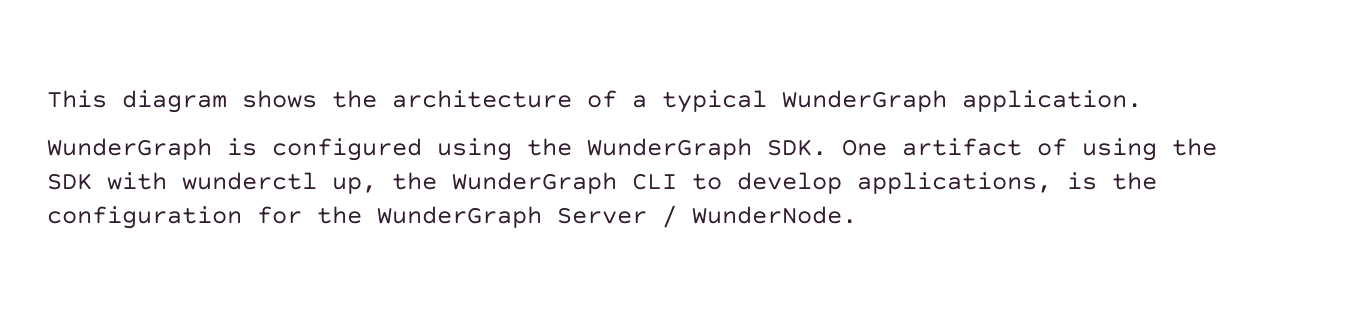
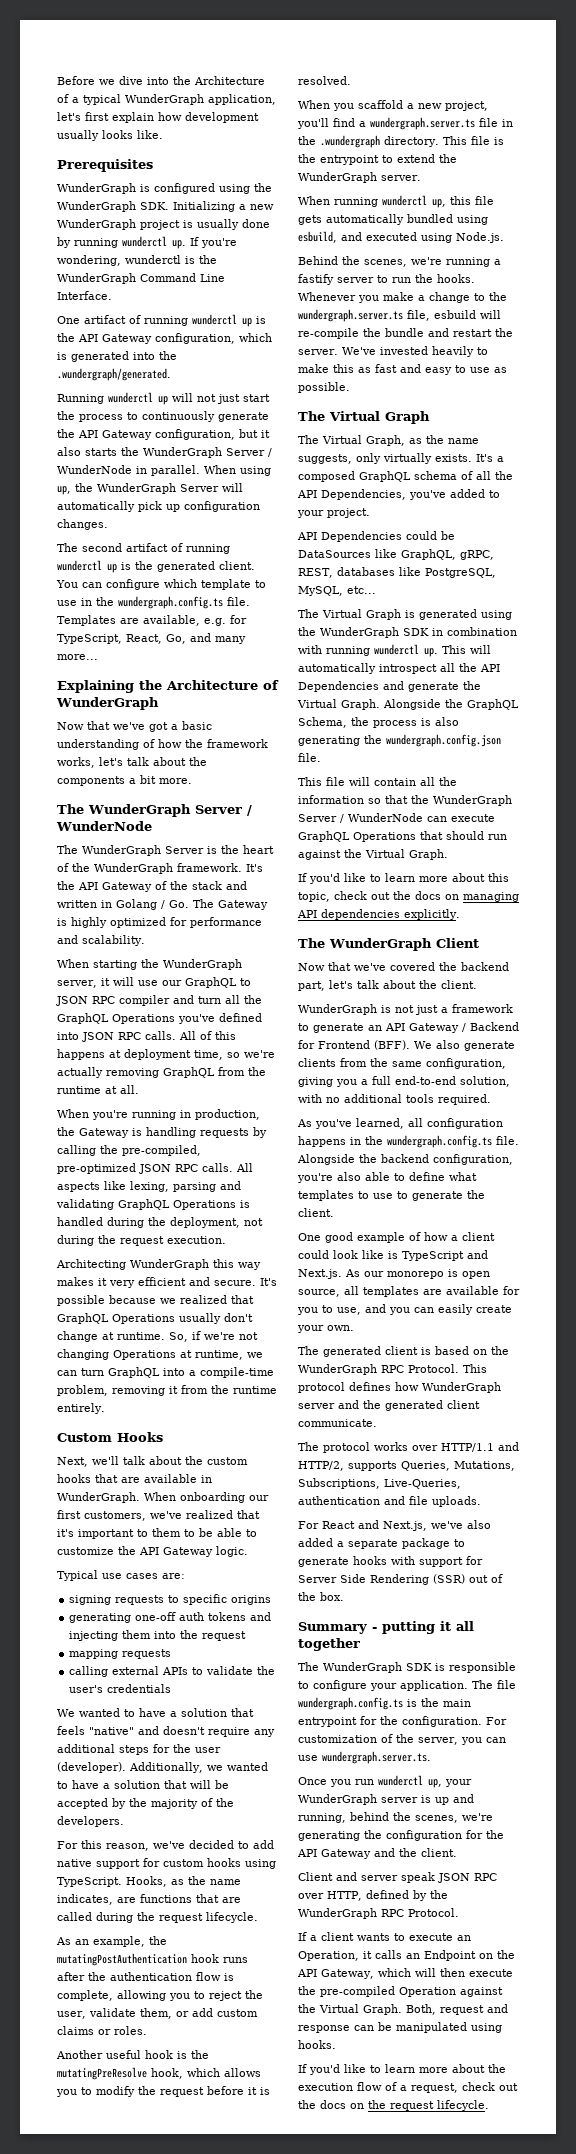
[47,90,1142,113] This diagram shows the architecture of a typical WunderGraph application. -> [57,76,265,85] [57,94,276,105] [57,112,259,123] [57,130,163,141] [57,159,153,172] Before we dive into the Architecture of a typical WunderGraph application, let's first explain how development usually looks like. // Prerequisites
[842,138,1217,161] [47,172,1157,194] [47,205,857,229] One artifact of using the SDK with wunderctl up, the WunderGraph CLI to develop applications, is the configuration for the WunderGraph Server / WunderNode. -> [173,201,274,212] [57,219,270,230] [57,236,237,249] [57,255,217,266] [57,273,225,284] [57,291,112,300] [57,314,266,327] [57,333,272,344] [57,351,177,362] [57,368,171,381] [57,392,270,405] [57,411,269,422] [57,429,270,440] [57,447,272,458] [57,465,271,476] [57,483,243,495] [57,501,260,512] [57,519,108,530] [57,543,230,554] [57,560,255,573] [56,579,266,590] [57,596,250,609] [57,615,247,626] [57,633,246,644] [57,654,98,660] [57,680,279,693] [56,697,159,710] [57,721,212,732] [57,739,268,750] [57,757,207,768] [57,775,192,786] [57,804,252,817] [56,821,152,831] [57,845,274,856] [57,863,263,874] [57,881,247,892] [57,899,268,910] [57,917,262,928] [57,935,145,946] [57,959,242,970] [57,977,251,988] [56,995,262,1006] [57,1013,262,1024] [57,1031,236,1042] [57,1049,275,1060] [57,1067,266,1078] [57,1085,139,1094] [57,1109,260,1120] [57,1127,267,1138] [57,1145,201,1156] [57,1163,253,1174] [57,1181,241,1192] [56,1199,250,1210] [57,1217,263,1228] [57,1235,226,1246] [56,1259,261,1270] [57,1277,277,1288] [57,1295,254,1306] [57,1313,253,1324] [57,1331,258,1342] [57,1349,263,1360] [57,1367,274,1378] [57,1385,277,1396] [57,1403,105,1414] [57,1432,163,1442] [57,1456,248,1467] [57,1474,212,1483] [57,1492,269,1503] [57,1510,260,1521] [57,1528,257,1539] [57,1546,248,1557] [57,1570,185,1581] [69,1594,272,1605] [69,1612,272,1623] [69,1630,247,1641] [69,1649,172,1659] [69,1666,276,1677] [69,1684,172,1693] [57,1708,254,1717] [57,1726,275,1737] [57,1744,221,1755] [57,1762,268,1773] [57,1780,229,1789] [57,1798,234,1809] [57,1816,124,1827] [57,1840,274,1851] [57,1858,276,1869] [57,1876,241,1887] [57,1894,241,1905] [57,1912,258,1923] [56,1936,167,1947] [57,1953,248,1966] [57,1972,234,1981] [57,1990,263,2001] [57,2008,258,2019] [57,2026,147,2035] [56,2050,209,2059] [57,2067,261,2080] [56,2086,270,2097] [298,76,351,85] [298,100,488,111] [297,117,513,130] [298,135,504,148] [298,154,457,165] [298,172,421,183] [298,195,494,208] [298,214,488,225] [298,231,504,243] [298,256,501,267] [298,274,475,285] [298,292,507,303] [298,309,501,322] [298,328,513,339] [298,346,488,357] [298,364,507,375] [298,382,350,393] [298,411,430,424] [298,435,479,446] [298,453,504,464] [298,471,513,482] [297,489,500,500] [297,508,370,518] [297,531,455,542] [298,549,494,560] [298,567,496,578] [298,586,376,596] [298,609,512,620] [298,627,517,638] [298,644,491,657] [298,663,500,674] [298,681,481,692] [297,699,519,710] [298,717,459,728] [298,734,501,747] [298,753,321,762] [298,777,457,786] [298,795,512,806] [298,813,495,823] [298,831,507,842] [298,849,448,860] [298,873,509,884] [298,891,519,902] [297,909,460,920] [298,938,479,951] [298,962,509,971] [298,980,477,991] [298,1004,513,1015] [298,1022,519,1033] [298,1040,515,1051] [298,1058,506,1069] [298,1076,510,1087] [298,1094,491,1105] [297,1118,503,1129] [298,1135,519,1148] [297,1154,513,1165] [297,1172,477,1183] [298,1190,485,1201] [298,1208,334,1217] [298,1232,495,1243] [298,1250,488,1261] [298,1269,490,1279] [298,1286,520,1297] [297,1304,512,1315] [297,1325,354,1333] [298,1346,509,1357] [298,1364,487,1375] [298,1382,501,1393] [298,1400,480,1411] [298,1419,377,1427] [298,1442,519,1453] [298,1461,515,1471] [298,1478,461,1489] [298,1496,481,1507] [298,1520,491,1531] [298,1538,465,1549] [298,1556,483,1567] [298,1574,503,1585] [298,1592,344,1601] [298,1621,474,1634] [298,1638,360,1651] [298,1662,516,1673] [298,1680,516,1691] [298,1697,471,1710] [298,1716,507,1727] [298,1734,506,1745] [298,1751,431,1764] [298,1775,472,1788] [298,1794,474,1805] [298,1812,493,1823] [298,1830,504,1841] [297,1848,457,1859] [298,1872,497,1883] [298,1890,448,1901] [298,1908,459,1919] [298,1932,471,1941] [298,1950,515,1961] [297,1968,513,1979] [298,1986,503,1997] [298,2004,508,2015] [298,2022,502,2033] [298,2040,336,2049] [298,2064,506,2075] [298,2082,518,2093] [298,2100,489,2111] Initializing a new WunderGraph project is usually done by running wunderctl up. If you're wondering, wunderctl is the WunderGraph Command Line Interface. // One artifact of running wunderctl up is the API Gateway configuration, which is generated into the .wundergraph/generated. // Running wunderctl up will not just start the process to continuously generate the API Gateway configuration, but it also starts the WunderGraph Server / WunderNode in parallel. When using up, the WunderGraph Server will automatically pick up configuration changes. // The second artifact of running wunderctl up is the generated client. You can configure which template to use in the wundergraph.config.ts file. Templates are available, e.g. for TypeScript, React, Go, and many more... // Explaining the Architecture of WunderGraph // Now that we've got a basic understanding of how the framework works, let's talk about the components a bit more. // The WunderGraph Server / WunderNode // The WunderGraph Server is the heart of the WunderGraph framework. It's the API Gateway of the stack and written in Golang / Go. The Gateway is highly optimized for performance and scalability. // When starting the WunderGraph server, it will use our GraphQL to JSON RPC compiler and turn all the GraphQL Operations you've defined into JSON RPC calls. All of this happens at deployment time, so we're actually removing GraphQL from the runtime at all. // When you're running in production, the Gateway is handling requests by calling the pre-compiled, pre-optimized JSON RPC calls. All aspects like lexing, parsing and validating GraphQL Operations is handled during the deployment, not during the request execution. // Architecting WunderGraph this way makes it very efficient and secure. It's possible because we realized that GraphQL Operations usually don't change at runtime. So, if we're not changing Operations at runtime, we can turn GraphQL into a compile-time problem, removing it from the runtime entirely. // Custom Hooks // Next, we'll talk about the custom hooks that are available in WunderGraph. When onboarding our first customers, we've realized that it's important to them to be able to customize the API Gateway logic. // Typical use cases are: // signing requests to specific origins // generating one-off auth tokens and injecting them into the request // mapping requests // calling external APIs to validate the user's credentials // We wanted to have a solution that feels "native" and doesn't require any additional steps for the user (developer). Additionally, we wanted to have a solution that will be accepted by the majority of the developers. // For this reason, we've decided to add native support for custom hooks using TypeScript. Hooks, as the name indicates, are functions that are called during the request lifecycle. // As an example, the mutatingPostAuthentication hook runs after the authentication flow is complete, allowing you to reject the user, validate them, or add custom claims or roles. // Another useful hook is the mutatingPreResolve hook, which allows you to modify the request before it is resolved. // When you scaffold a new project, you'll find a wundergraph.server.ts file in the .wundergraph directory. This file is the entrypoint to extend the WunderGraph server. // When running wunderctl up, this file gets automatically bundled using esbuild, and executed using Node.js. // Behind the scenes, we're running a fastify server to run the hooks. Whenever you make a change to the wundergraph.server.ts file, esbuild will re-compile the bundle and restart the server. We've invested heavily to make this as fast and easy to use as possible. // The Virtual Graph // The Virtual Graph, as the name suggests, only virtually exists. It's a composed GraphQL schema of all the API Dependencies, you've added to your project. // API Dependencies could be DataSources like GraphQL, gRPC, REST, databases like PostgreSQL, MySQL, etc... // The Virtual Graph is generated using the WunderGraph SDK in combination with running wunderctl up. This will automatically introspect all the API Dependencies and generate the Virtual Graph. Alongside the GraphQL Schema, the process is also generating the wundergraph.config.json file. // This file will contain all the information so that the WunderGraph Server / WunderNode can execute GraphQL Operations that should run against the Virtual Graph. // If you'd like to learn more about this topic, check out the docs on managing API dependencies explicitly. // The WunderGraph Client // Now that we've covered the backend part, let's talk about the client. // WunderGraph is not just a framework to generate an API Gateway / Backend for Frontend (BFF). We also generate clients from the same configuration, giving you a full end-to-end solution, with no additional tools required. // As you've learned, all configuration happens in the wundergraph.config.ts file. Alongside the backend configuration, you're also able to define what templates to use to generate the client. // One good example of how a client could look like is TypeScript and Next.js. As our monorepo is open source, all templates are available for you to use, and you can easily create your own. // The generated client is based on the WunderGraph RPC Protocol. This protocol defines how WunderGraph server and the generated client communicate. // The protocol works over HTTP/1.1 and HTTP/2, supports Queries, Mutations, Subscriptions, Live-Queries, authentication and file uploads. // For React and Next.js, we've also added a separate package to generate hooks with support for Server Side Rendering (SSR) out of the box. // Summary - putting it all together // The WunderGraph SDK is responsible to configure your application. The file wundergraph.config.ts is the main entrypoint for the configuration. For customization of the server, you can use wundergraph.server.ts. // Once you run wunderctl up, your WunderGraph server is up and running, behind the scenes, we're generating the configuration for the API Gateway and the client. // Client and server speak JSON RPC over HTTP, defined by the WunderGraph RPC Protocol. // If a client wants to execute an Operation, it calls an Endpoint on the API Gateway, which will then execute the pre-compiled Operation against the Virtual Graph. Both, request and response can be manipulated using hooks. // If you'd like to learn more about the execution flow of a request, check out the docs on the request lifecycle.

